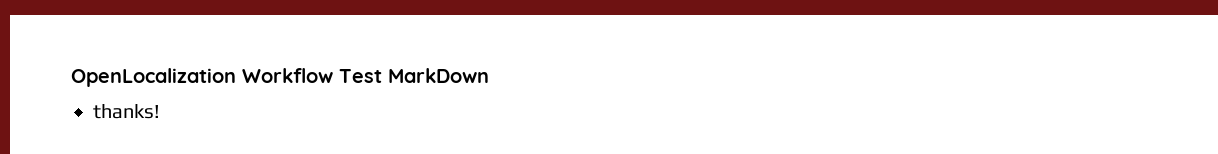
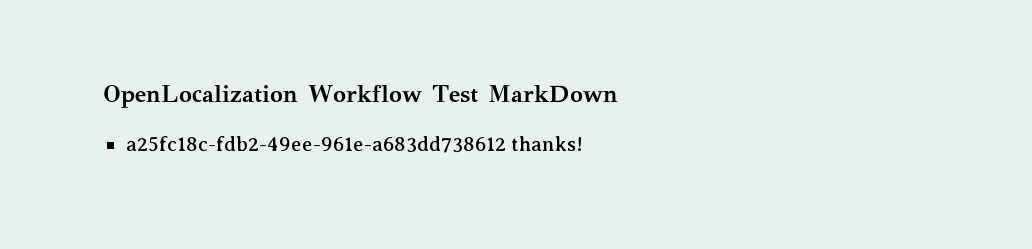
(489, 75) none -> [125,136,506,153] a25fc18c-fdb2-49ee-961e-a683dd738612

